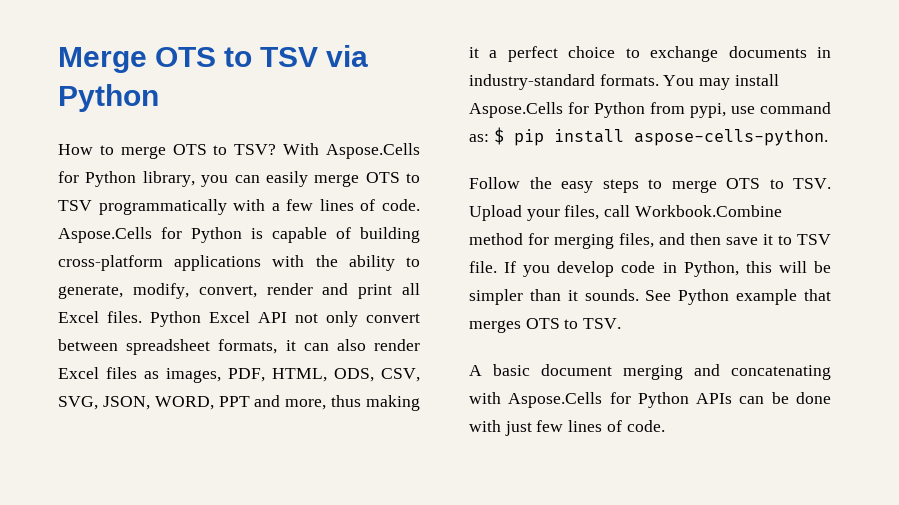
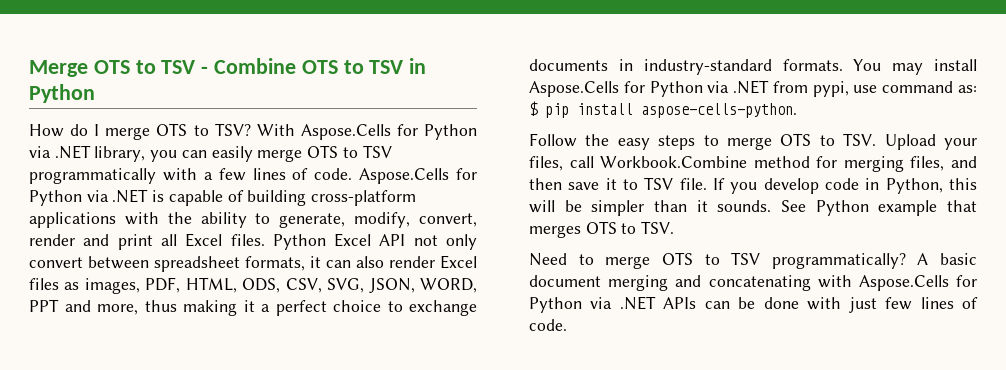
[326,45,369,67] via -> [201,58,427,74] - Combine OTS to TSV in
[99,145,114,155] to -> [70,124,100,136] do I
(137, 179) none -> [29,145,91,159] via .NET
(242, 235) none -> [86,189,149,203] via .NET
(645, 110) none -> [707,80,770,94] via .NET
(622, 323) none -> [529,252,906,269] Need to merge OTS to TSV programmatically?
(689, 400) none -> [590,296,656,310] via .NET

